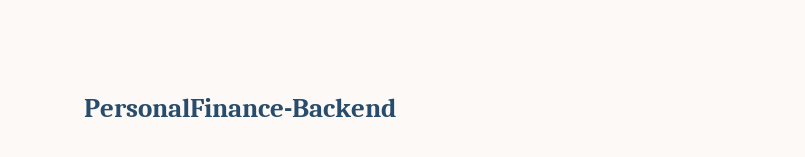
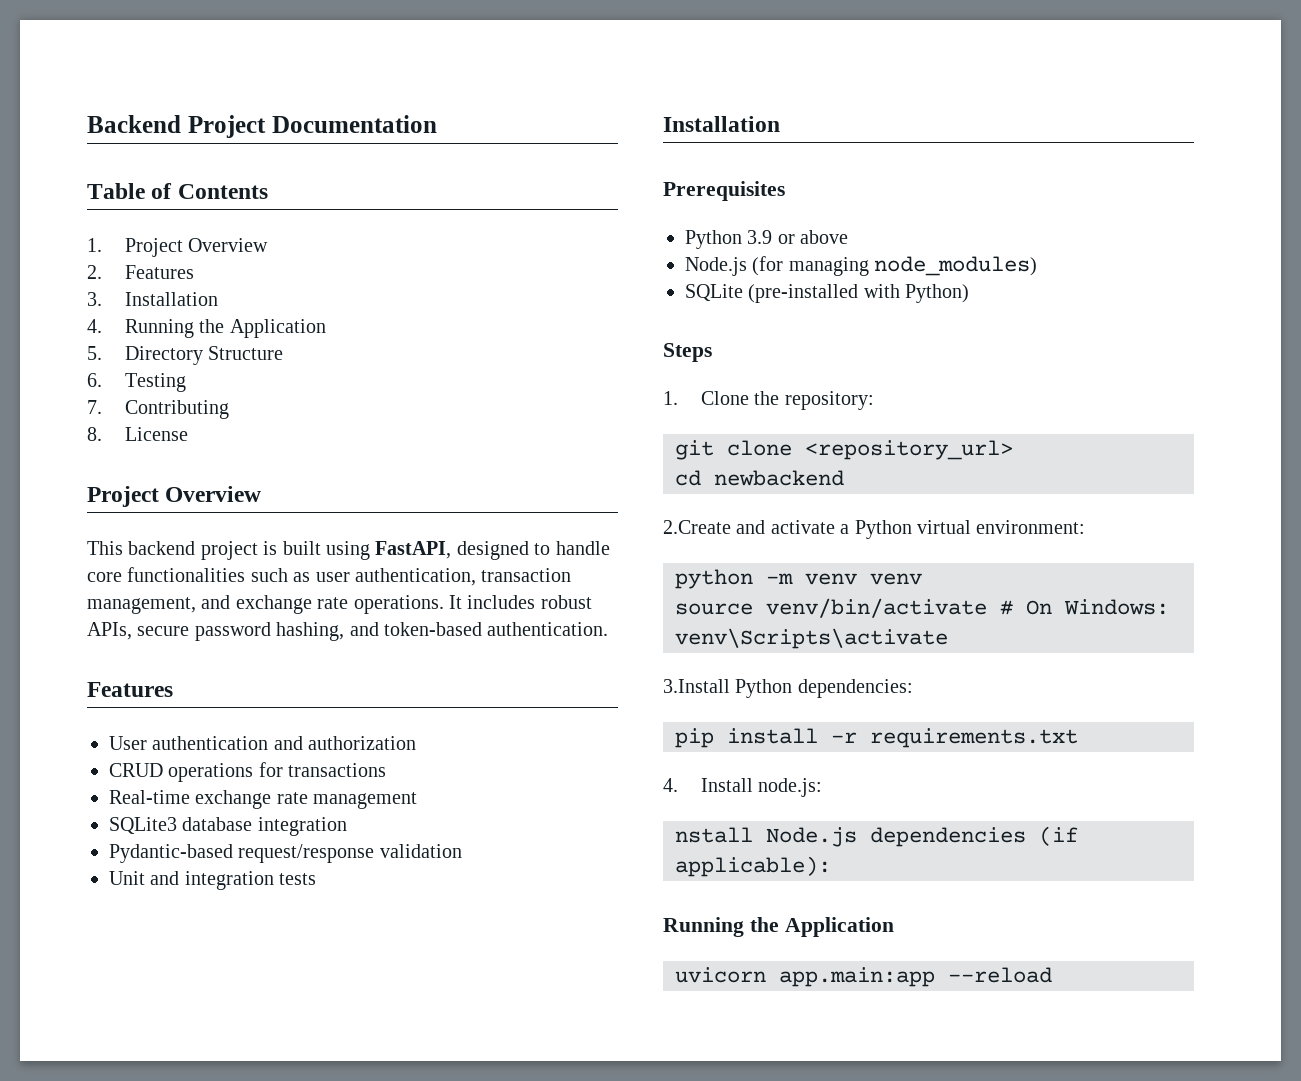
[84,98,396,117] PersonalFinance-Backend -> [87,115,437,138] [87,183,268,199] [87,238,269,257] [87,265,194,279] [87,292,218,306] [87,319,326,338] [87,346,284,365] [87,373,186,392] [87,400,229,419] [87,427,188,441] [87,486,262,507] [87,541,610,560] [87,567,572,586] [87,595,592,614] [87,622,609,641] [87,682,173,697] [109,736,417,750] [109,762,387,782] [109,790,418,809] [109,817,347,836] [109,844,462,863] [109,871,317,890] [663,116,780,132] [663,181,785,201] [685,230,849,249] [685,256,1038,276] [685,284,970,303] [663,343,712,362] [663,391,874,410] [675,440,1013,460] [675,470,844,486] [663,520,1086,539] [675,569,922,589] [675,598,1169,618] [675,628,948,649] [663,679,913,698] [675,728,1078,748] [663,778,823,797] [675,826,1078,847] [675,856,831,877] [663,917,894,937] [675,967,1052,987] Backend Project Documentation // Table of Contents // 1. Project Overview // 2. Features // 3. Installation // 4. Running the Application // 5. Directory Structure // 6. Testing // 7. Contributing // 8. License // Project Overview // This backend project is built using FastAPI, designed to handle core functionalities such as user authentication, transaction management, and exchange rate operations. It includes robust APIs, secure password hashing, and token-based authentication. // Features // User authentication and authorization // CRUD operations for transactions // Real-time exchange rate management // SQLite3 database integration // Pydantic-based request/response validation // Unit and integration tests // Installation // Prerequisites // Python 3.9 or above // Node.js (for managing node_modules) // SQLite (pre-installed with Python) // Steps // 1. Clone the repository: // git clone <repository_url> // cd newbackend // 2.Create and activate a Python virtual environment: // python -m venv venv // source venv/bin/activate # On Windows: venv\Scripts\activate // 3.Install Python dependencies: // pip install -r requirements.txt // 4. Install node.js: // nstall Node.js dependencies (if applicable): // Running the Application // uvicorn app.main:app --reload

